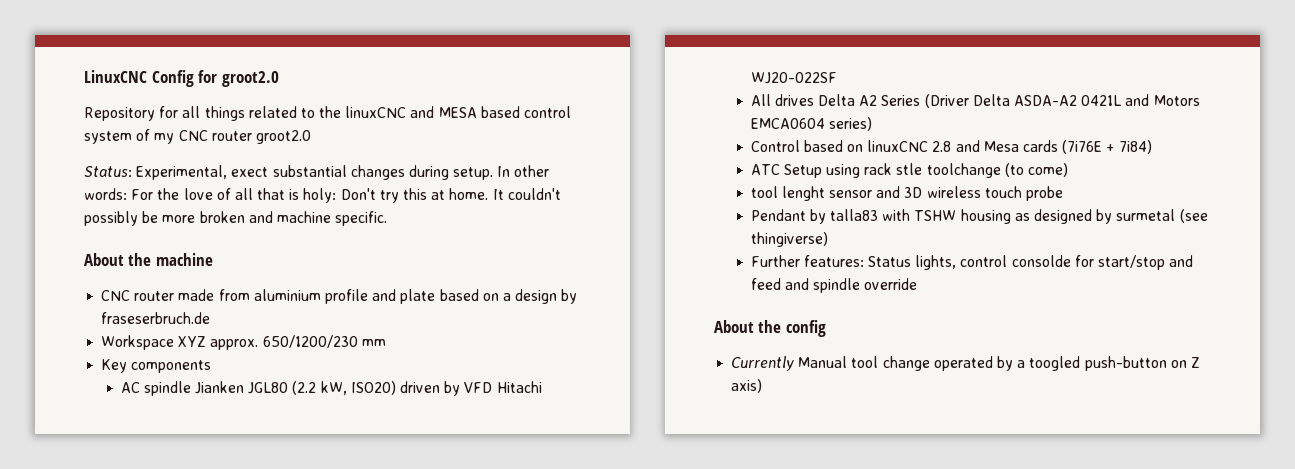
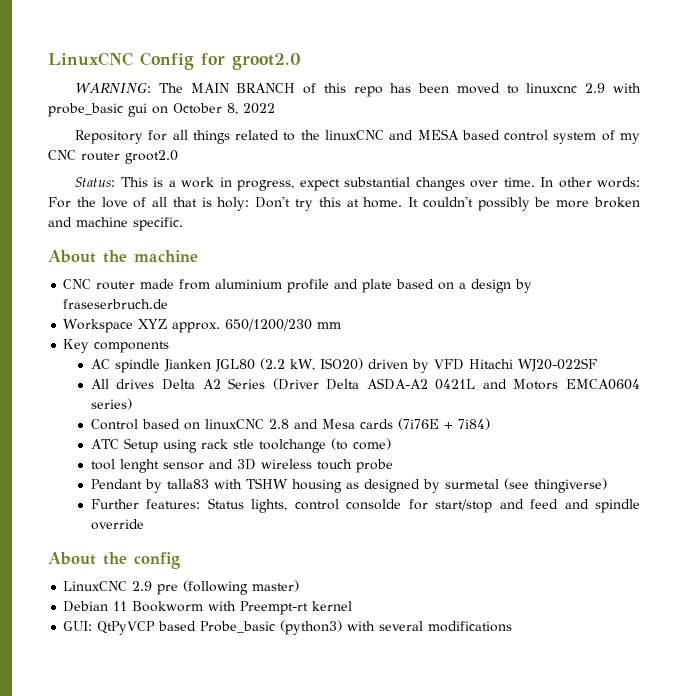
(279, 79) none -> [75,83,641,97] [48,103,275,117] // WARNING: The MAIN BRANCH of this repo has been moved to linuxcnc 2.9 with probe_basic gui on October 8, 2022
[136,165,494,180] Experimental, exect substantial changes during setup. -> [120,177,535,191] This is a work in progress, expect substantial changes over time.
[731,356,1200,371] [731,379,763,393] Currently Manual tool change operated by a toogled push-button on Z axis) -> [63,580,300,595] [63,601,353,615] [63,620,513,635] LinuxCNC 2.9 pre (following master) // Debian 11 Bookworm with Preempt-rt kernel // GUI: QtPyVCP based Probe_basic (python3) with several modifications

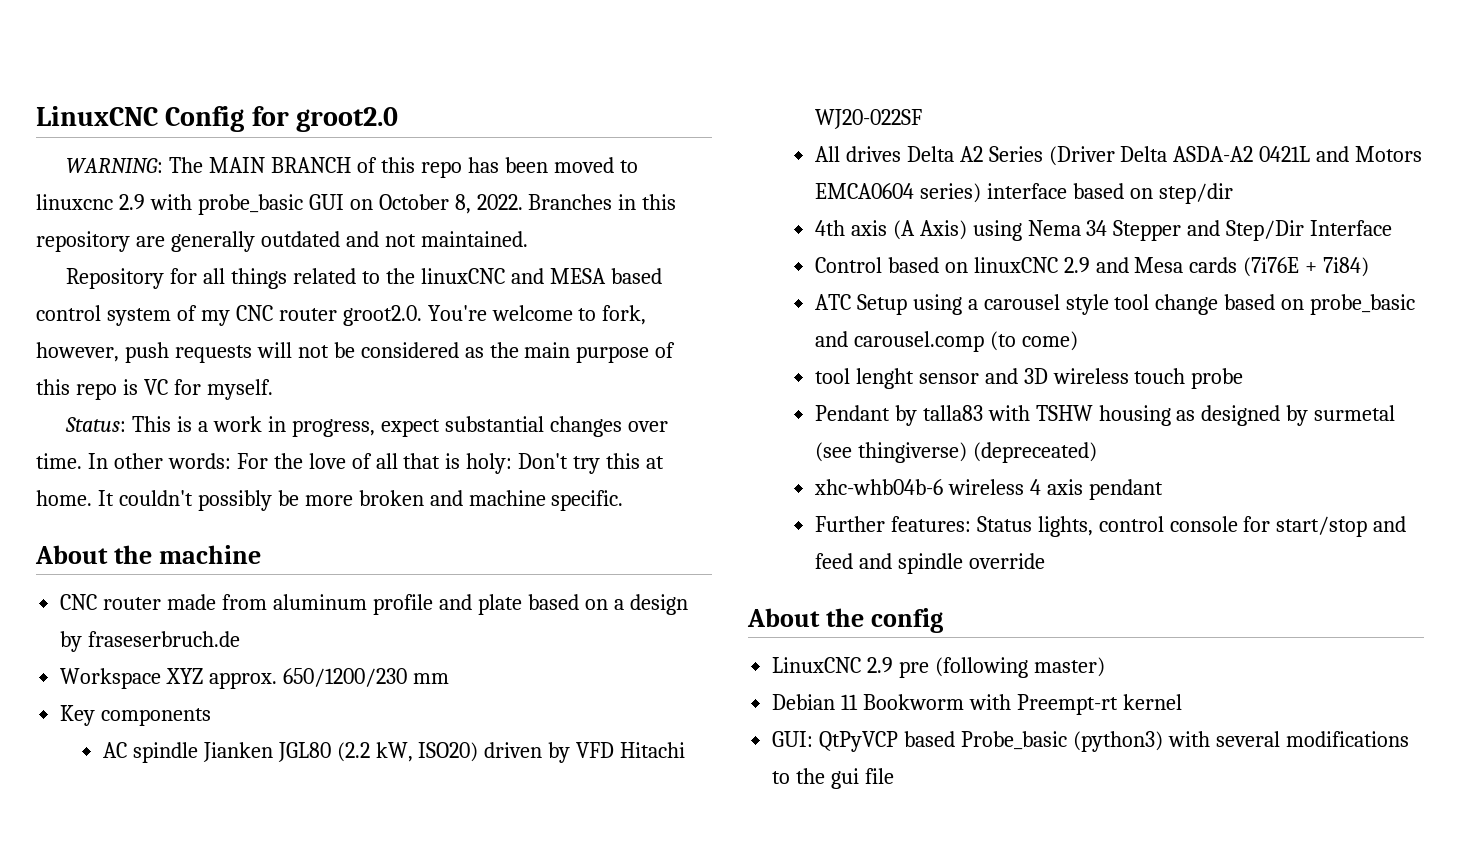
[128,103,147,117] gui -> [308,194,344,210] GUI
[243,103,275,114] 2022 -> [476,194,677,210] [36,231,528,252] 2022. Branches in this repository are generally outdated and not maintained.
[125,150,178,164] groot2.0 -> [342,305,647,326] [36,342,676,363] [36,379,273,400] groot2.0. You're welcome to fork, however, push requests will not be considered as the main purpose of this repo is VC for myself.
[215,279,283,289] aluminium -> [272,594,367,610] aluminum
(132, 404) none -> [986,183,1233,204] [814,220,1393,241] interface based on step/dir // 4th axis (A Axis) using Nema 34 Stepper and Step/Dir Interface
[268,419,289,429] 2.8 -> [1063,257,1090,273] 2.9
[200,439,326,453] rack stle toolchange -> [967,294,1416,315] [814,331,984,352] a carousel style tool change based on probe_basic and carousel.comp
(607, 485) none -> [972,442,1097,463] [813,479,1163,500] (depreceated) // xhc-whb04b-6 wireless 4 axis pendant
[346,499,402,510] consolde -> [1169,516,1238,532] console
(513, 626) none -> [772,768,895,789] to the gui file

